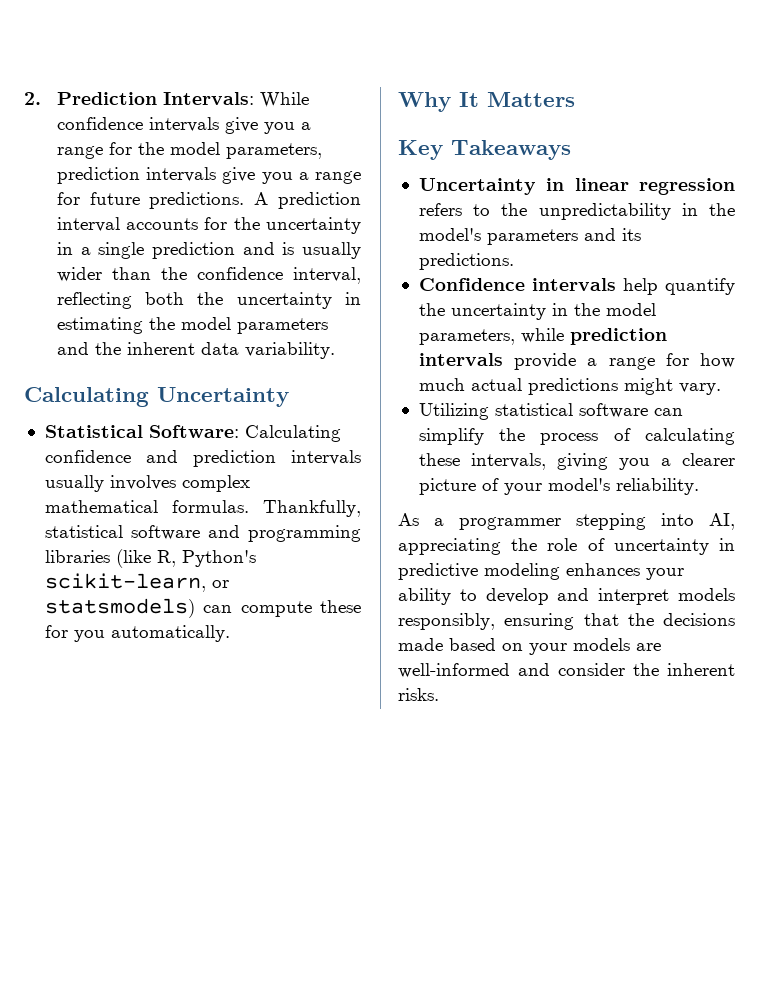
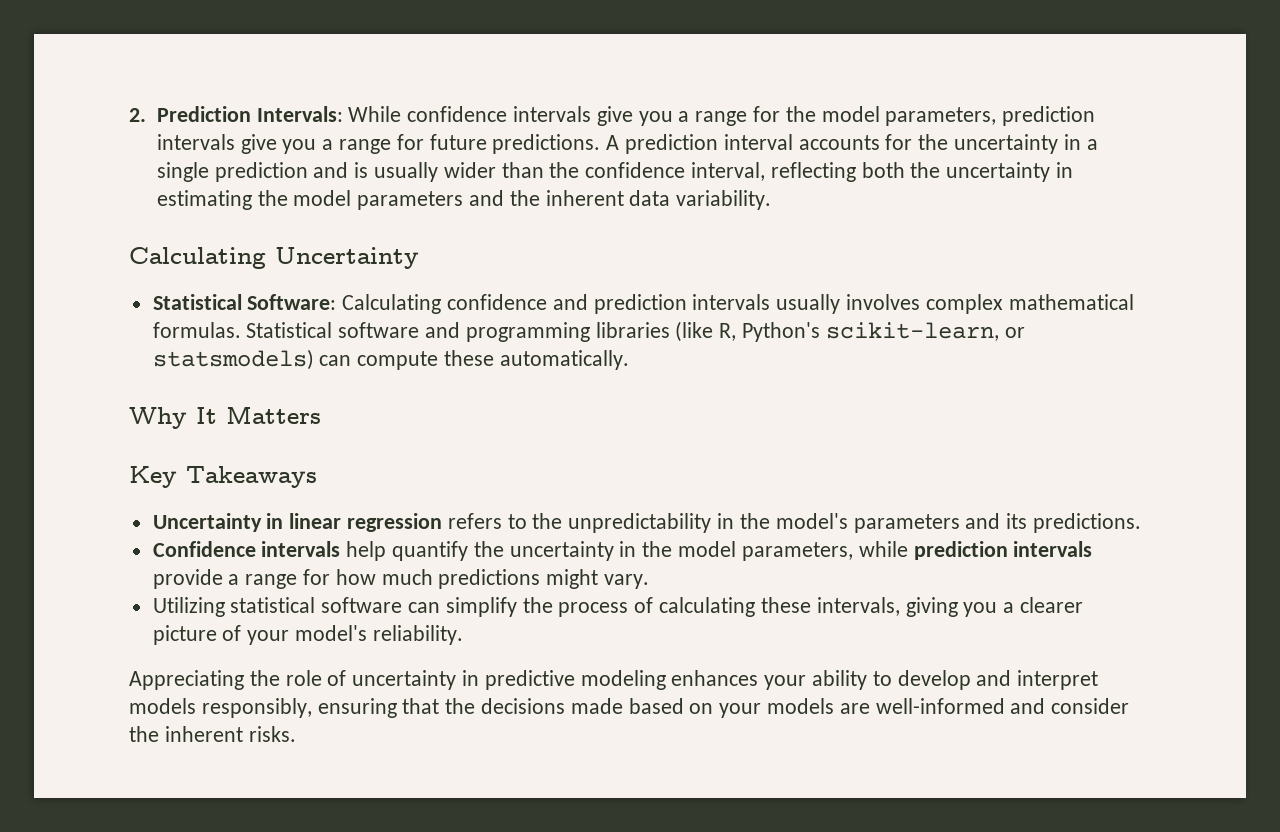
[263,500,361,517] [44,525,123,538] Thankfully, statistical -> [246,322,333,338] Statistical
[44,625,105,642] for you -> (495, 358) none
[470,378,522,391] actual -> (433, 577) none
[398,513,735,530] [398,538,501,555] As a programmer stepping into AI, appreciating -> [129,670,244,690] Appreciating

